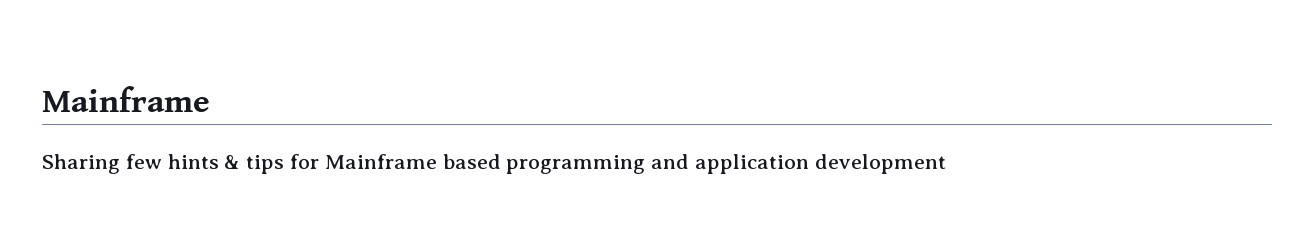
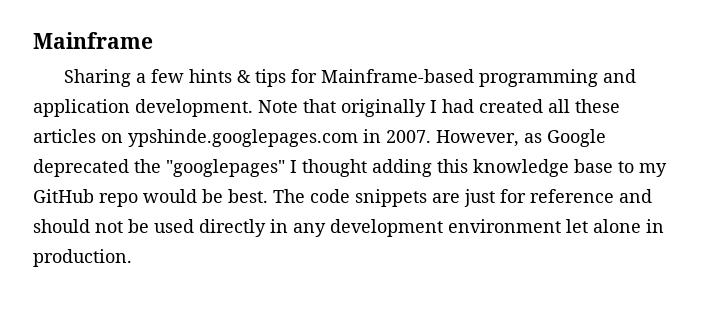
(120, 164) none -> [136,73,147,83] a
[324,154,501,169] Mainframe based -> [321,69,475,83] Mainframe-based
[814,154,946,174] development -> [135,99,620,117] [33,129,606,147] [33,159,667,177] [33,189,652,207] [33,219,664,237] [33,249,132,267] development. Note that originally I had created all these articles on ypshinde.googlepages.com in 2007. However, as Google deprecated the "googlepages" I thought adding this knowledge base to my GitHub repo would be best. The code snippets are just for reference and should not be used directly in any development environment let alone in production.

